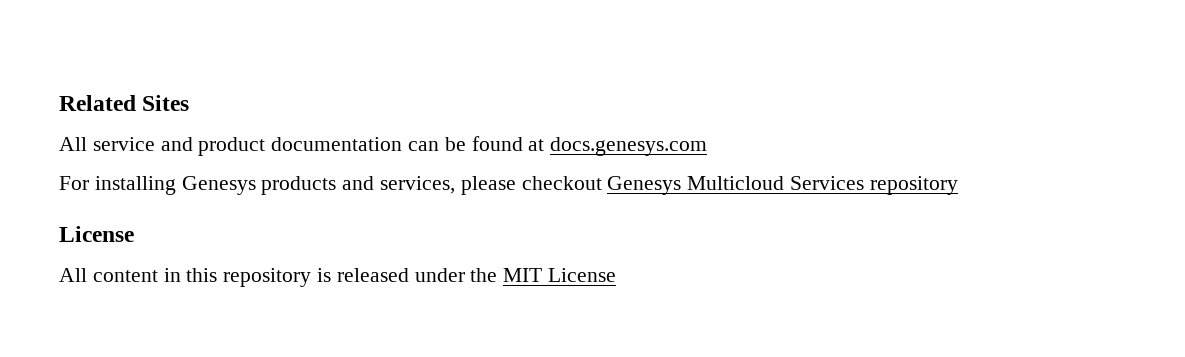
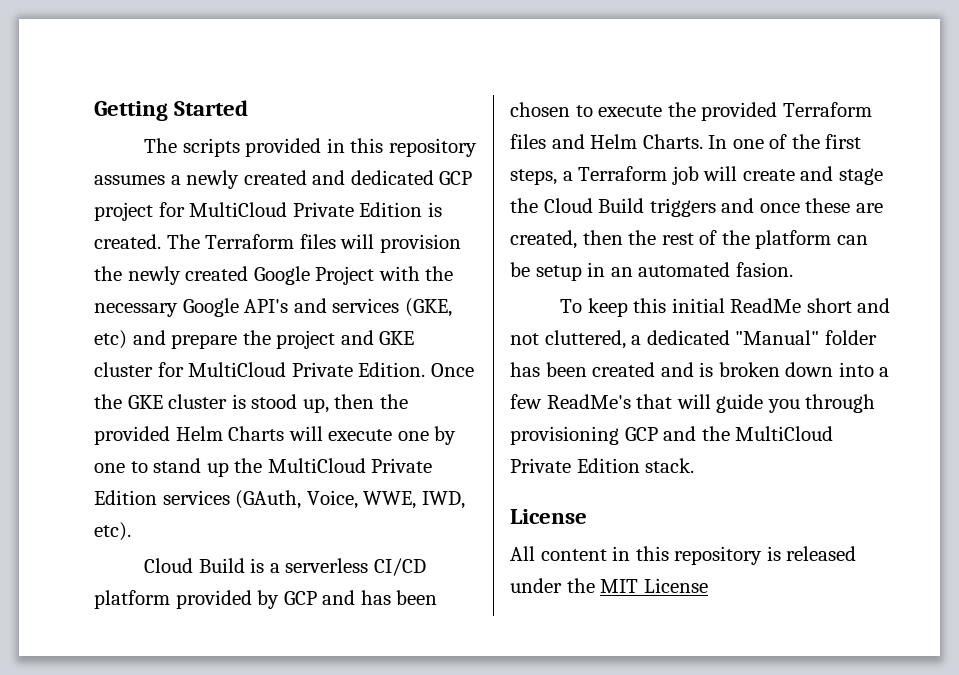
[59,95,190,111] [59,136,708,156] [59,176,958,195] Related Sites // All service and product documentation can be found at docs.genesys.com // For installing Genesys products and services, please checkout Genesys Multicloud Services repository -> [94,100,249,121] [144,138,477,157] [94,170,473,189] [94,202,442,221] [94,234,461,253] [94,266,454,285] [94,298,452,317] [94,330,415,349] [94,362,474,377] [94,394,408,413] [94,426,457,445] [94,458,433,477] [94,490,465,509] [94,522,131,541] [144,558,426,576] [94,590,438,609] [510,102,872,121] [510,134,862,149] [510,166,883,185] [510,198,883,217] [510,230,868,249] [510,262,793,281] [560,298,891,317] [510,330,877,349] [510,362,890,377] [510,394,876,413] [510,426,834,445] [510,458,695,473] Getting Started // The scripts provided in this repository assumes a newly created and dedicated GCP project for MultiCloud Private Edition is created. The Terraform files will provision the newly created Google Project with the necessary Google API's and services (GKE, etc) and prepare the project and GKE cluster for MultiCloud Private Edition. Once the GKE cluster is stood up, then the provided Helm Charts will execute one by one to stand up the MultiCloud Private Edition services (GAuth, Voice, WWE, IWD, etc). // Cloud Build is a serverless CI/CD platform provided by GCP and has been chosen to execute the provided Terraform files and Helm Charts. In one of the first steps, a Terraform job will create and stage the Cloud Build triggers and once these are created, then the rest of the platform can be setup in an automated fasion. // To keep this initial ReadMe short and not cluttered, a dedicated "Manual" folder has been created and is broken down into a few ReadMe's that will guide you through provisioning GCP and the MultiCloud Private Edition stack.

